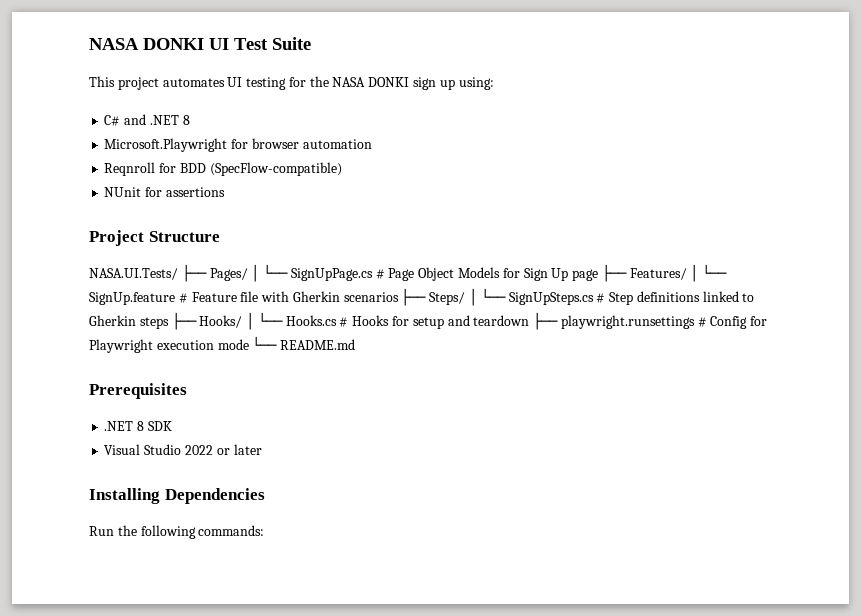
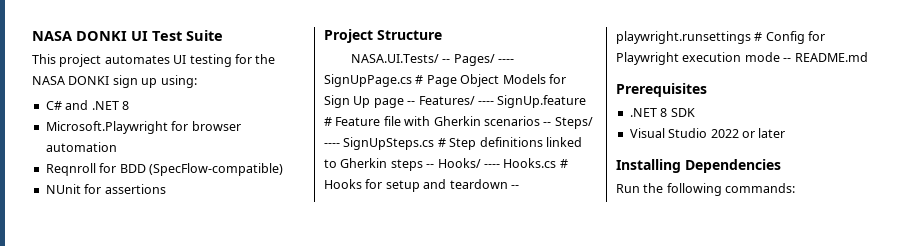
[181,264,289,282] ├── Pages/ │ └── -> [442,54,515,66] -- Pages/ ----
[601,264,728,282] ├── Features/ │ └── -> [407,96,494,105] -- Features/ ----
[401,288,506,306] ├── Steps/ │ └── -> [543,117,593,129] [324,143,340,147] -- Steps/ ----
[171,312,283,330] ├── Hooks/ │ └── -> [426,158,500,168] -- Hooks/ ----
[533,312,559,330] ├── -> [510,185,519,189] --
[252,336,278,350] └── -> [783,58,792,62] --

